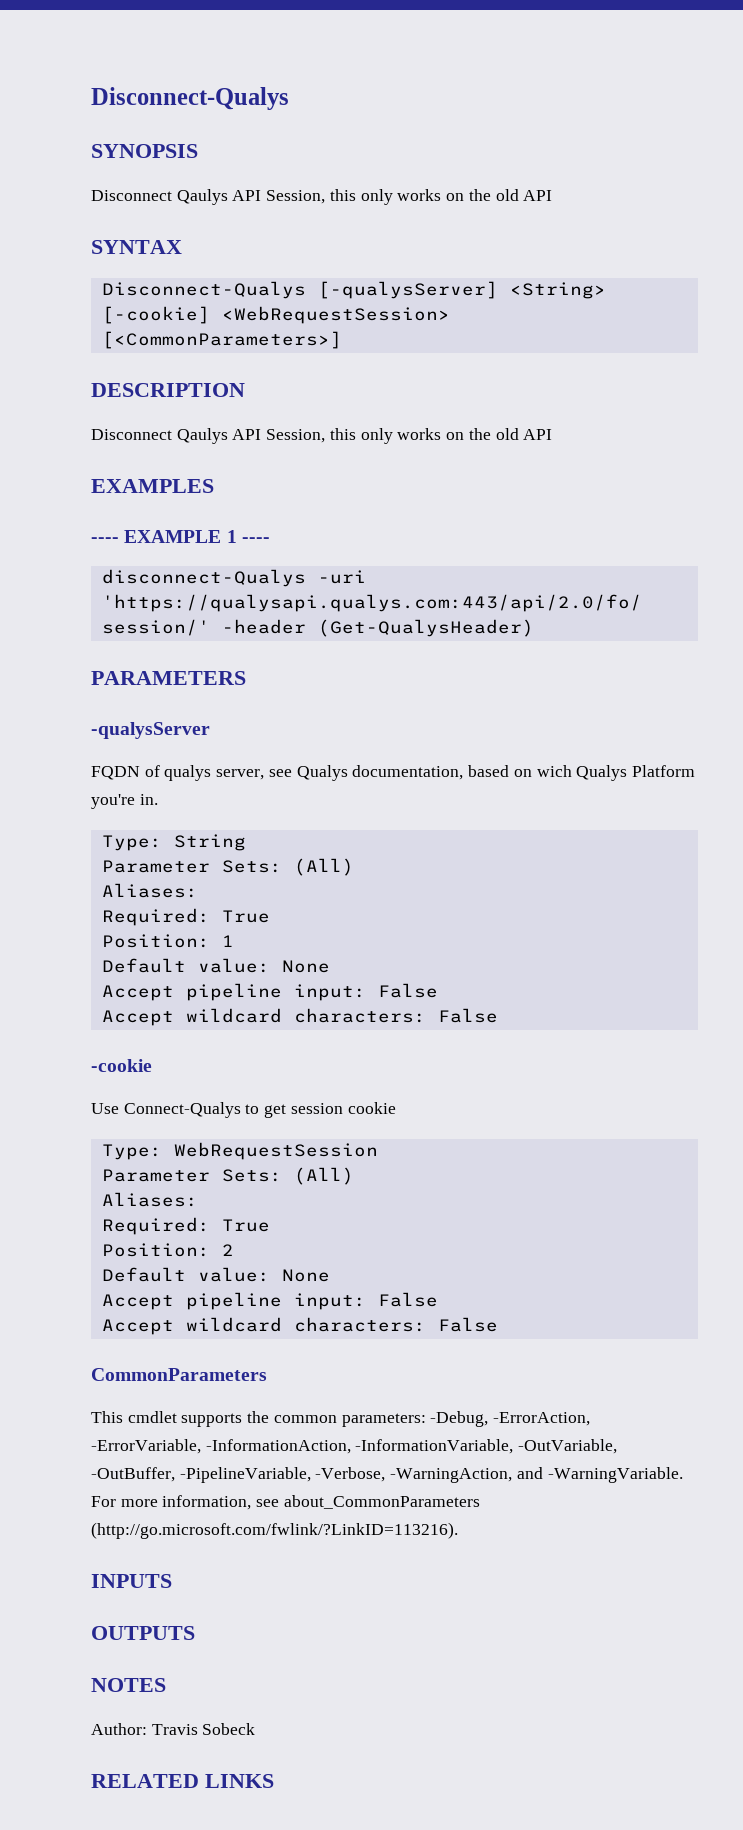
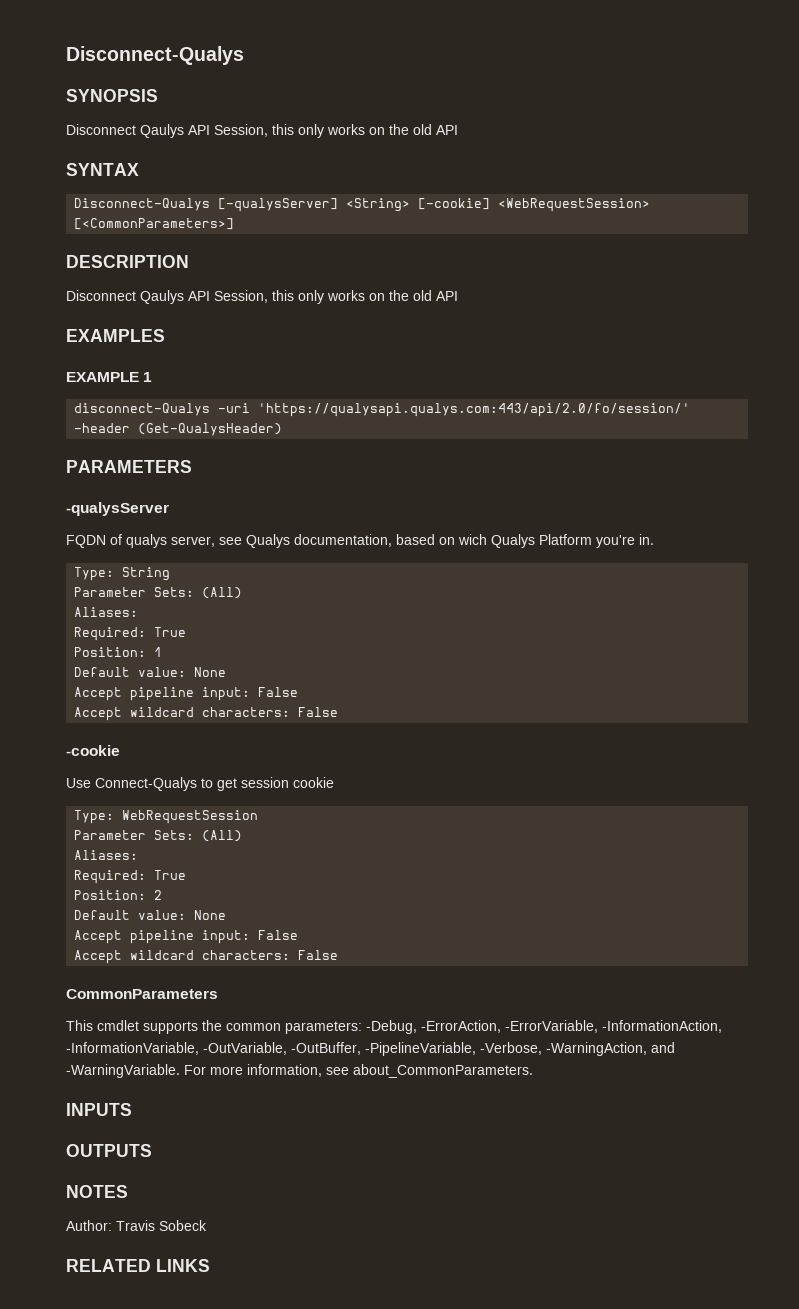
[91,537,119,543] ---- -> (165, 335) none
[241,537,270,543] ---- -> (153, 377) none
[283,1495,480,1509] [91,1522,458,1539] about_CommonParameters (http://go.microsoft.com/fwlink/?LinkID=113216). -> [353,1064,533,1078] about_CommonParameters.

